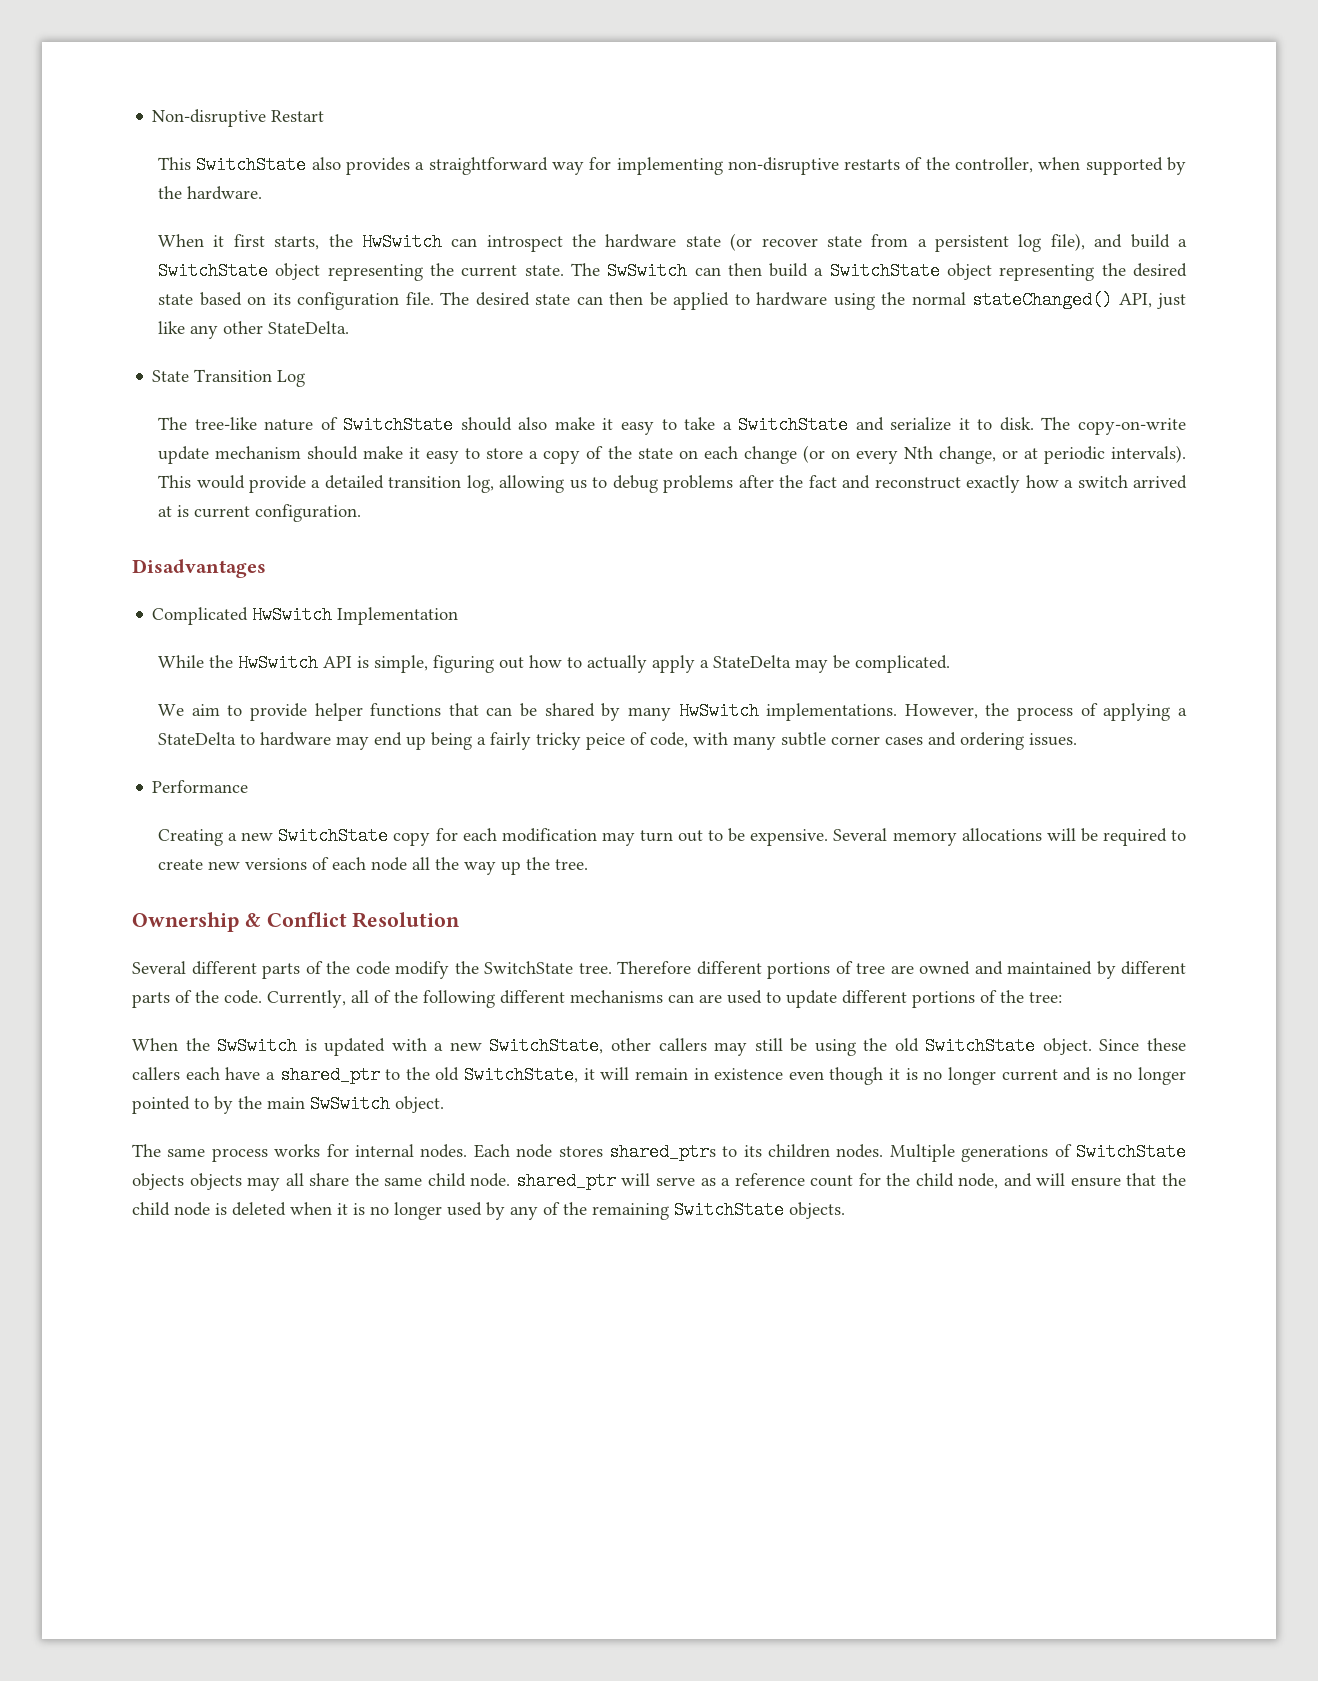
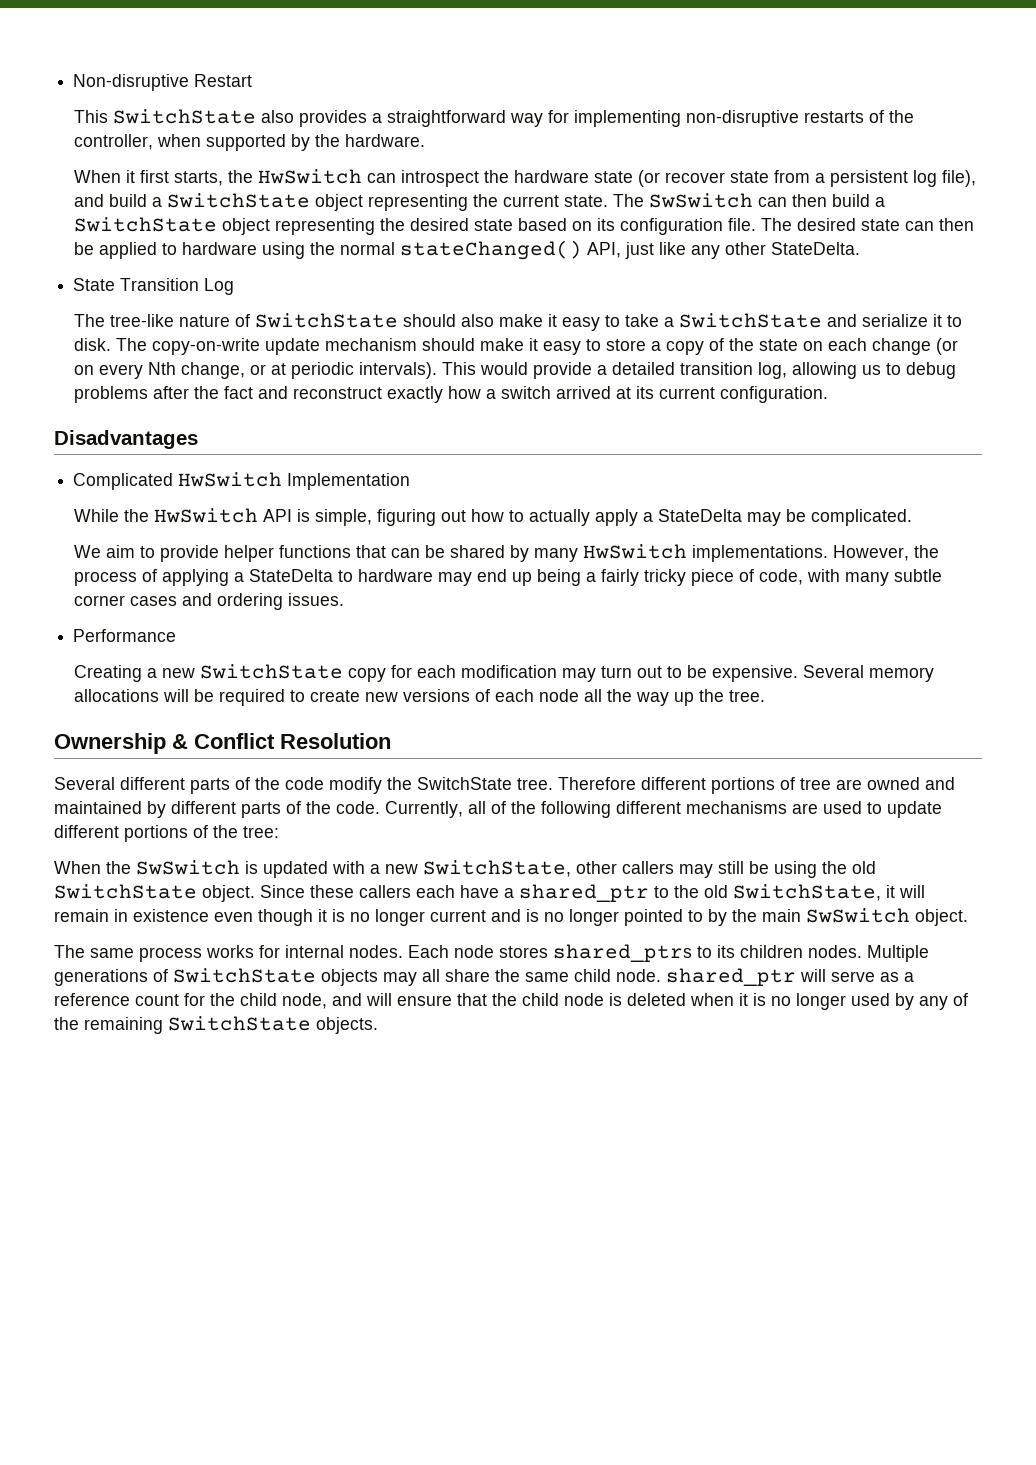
[177,505,190,517] is -> [635,386,654,399] its
[586,733,626,750] peice -> [690,569,734,586] piece
[668,994,694,1003] can -> (787, 807) none
[189,1173,242,1190] objects -> (378, 977) none

